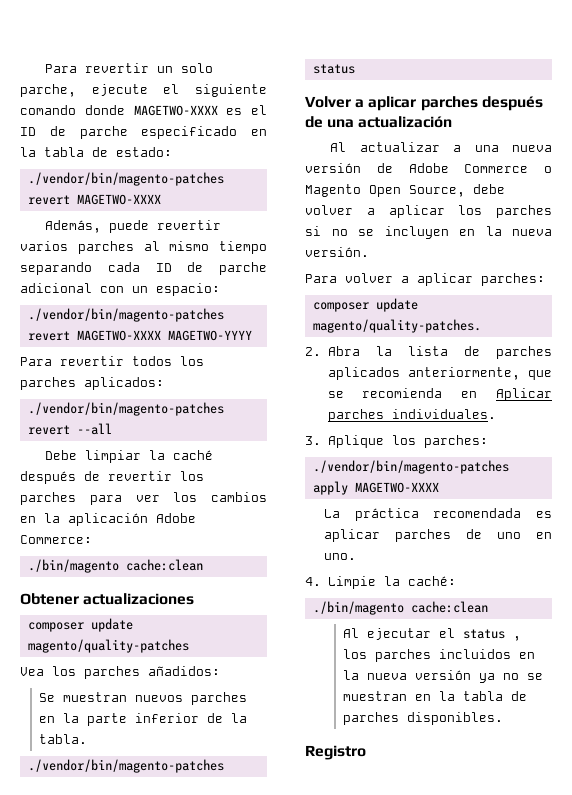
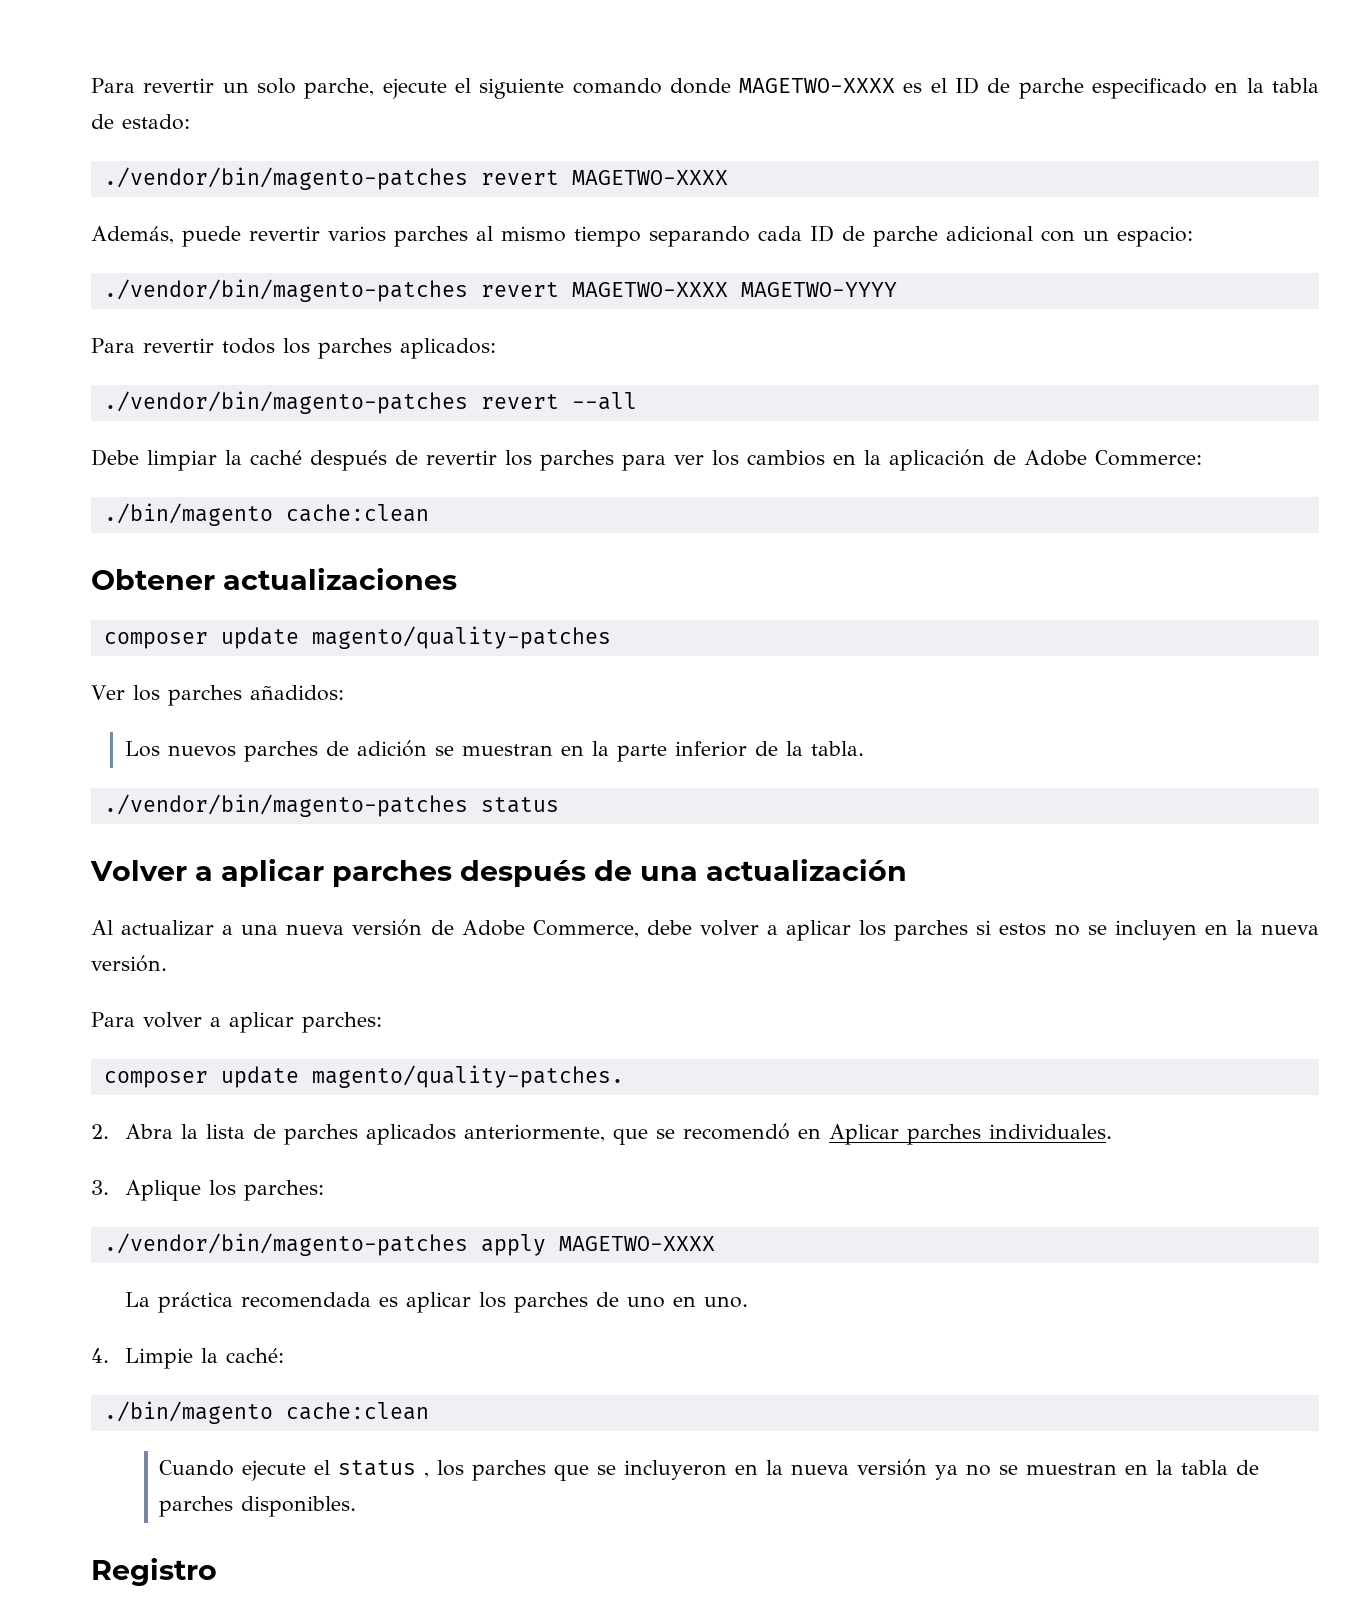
(148, 519) none -> [993,450,1016,465] de
[20,667,44,676] Vea -> [91,685,125,700] Ver
[39,692,248,705] Se muestran nuevos parches -> [125,740,554,762] Los nuevos parches de adición se muestran
[464,164,552,173] [305,184,465,197] Commerce o Magento Open Source, -> [532,920,639,938] Commerce,
(321, 231) none -> [999,923,1047,936] estos
[362,388,443,398] recomienda -> [683,1123,791,1140] recomendó
(381, 535) none -> [479,1292,507,1308] los
[343,628,432,640] Al ejecutar -> [159,1460,307,1481] Cuando ejecute
[439,649,512,659] incluidos -> [554,1460,728,1481] que se incluyeron

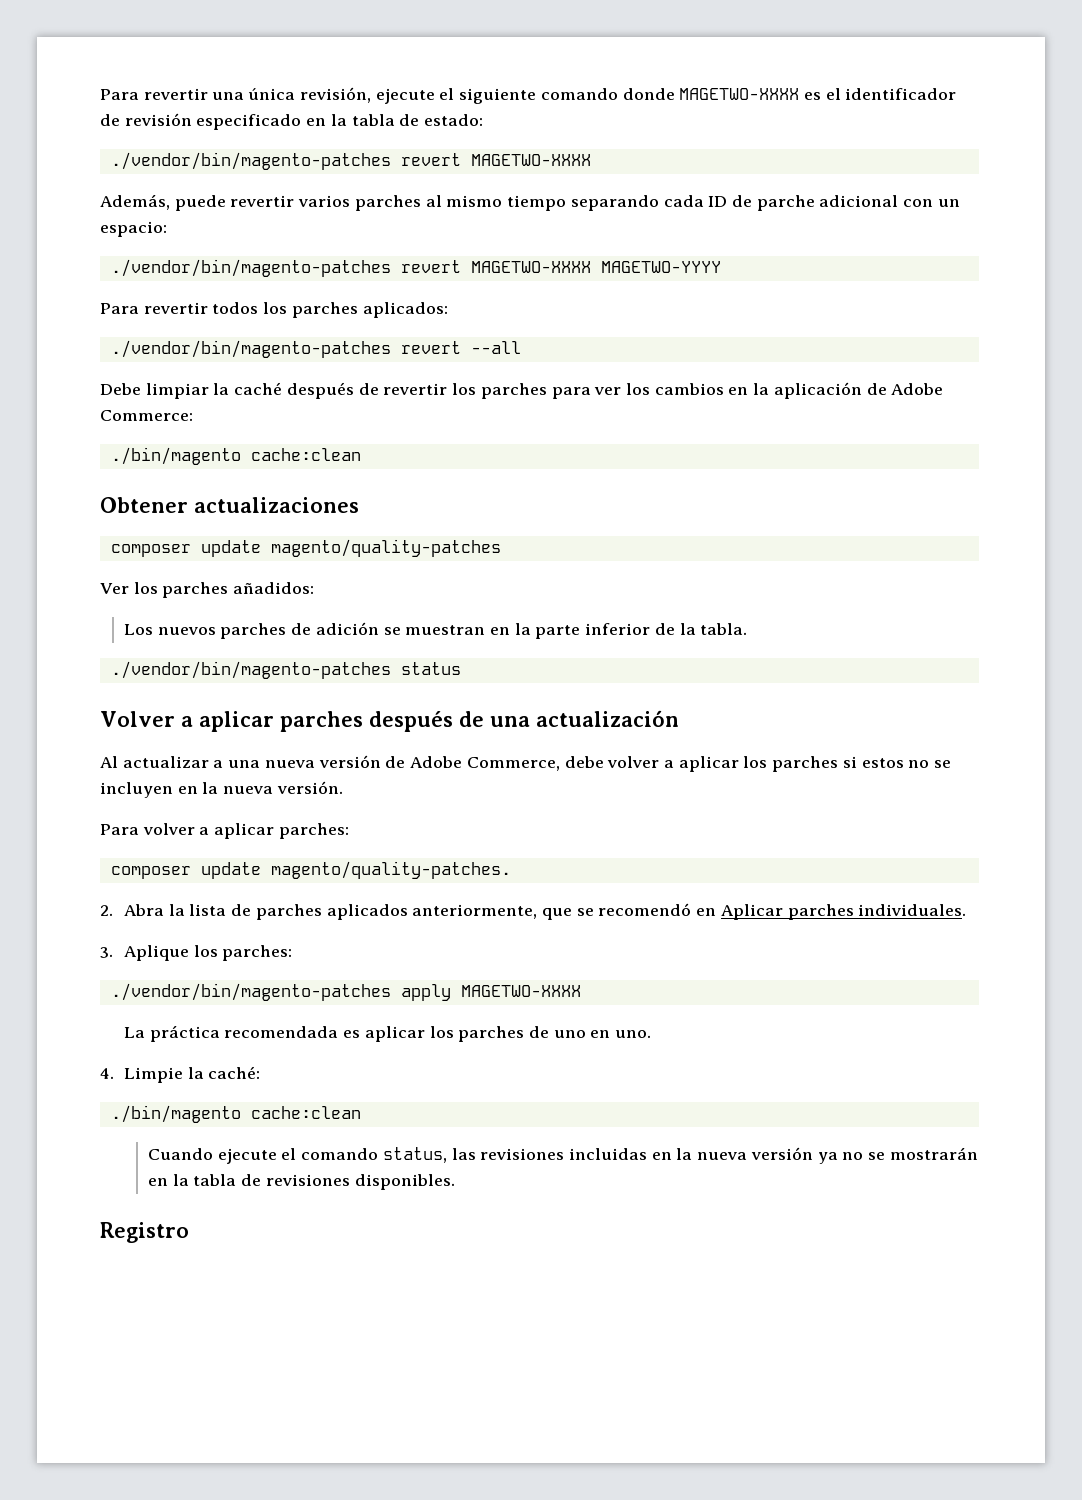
[91,78,375,99] Para revertir un solo parche, -> [100,87,371,103] Para revertir una única revisión,
[955,77,1084,99] ID de parche -> [845,88,957,100] [100,113,192,126] identificador de revisión
[338,1460,728,1481] status , los parches que se incluyeron -> [301,1147,648,1163] comando status, las revisiones incluidas
[1026,1460,1260,1475] [159,1496,234,1517] muestran en la tabla de parches -> [889,1147,978,1160] [147,1174,350,1186] mostrarán en la tabla de revisiones

